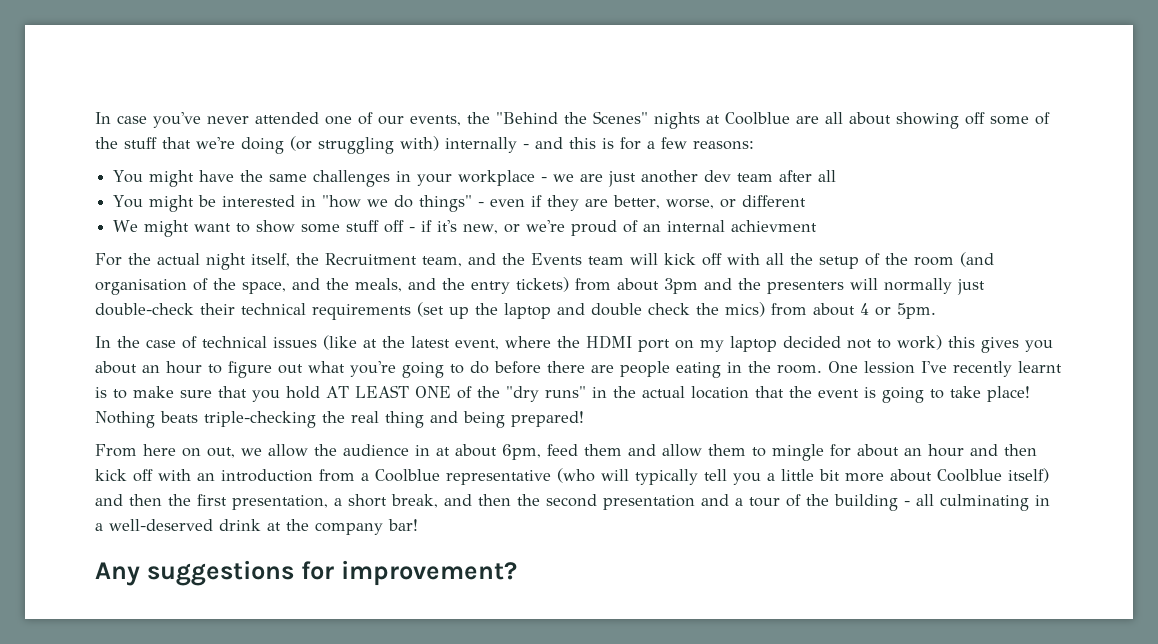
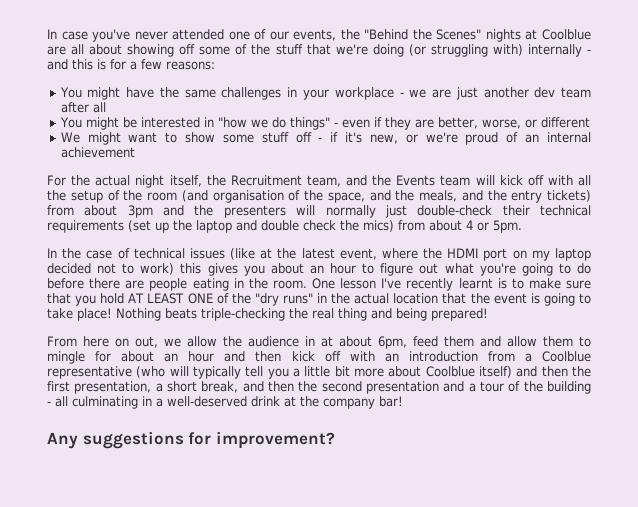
[731,220,818,232] achievment -> [60,147,135,158] achievement
[864,361,915,374] lession -> [340,278,377,289] lesson

